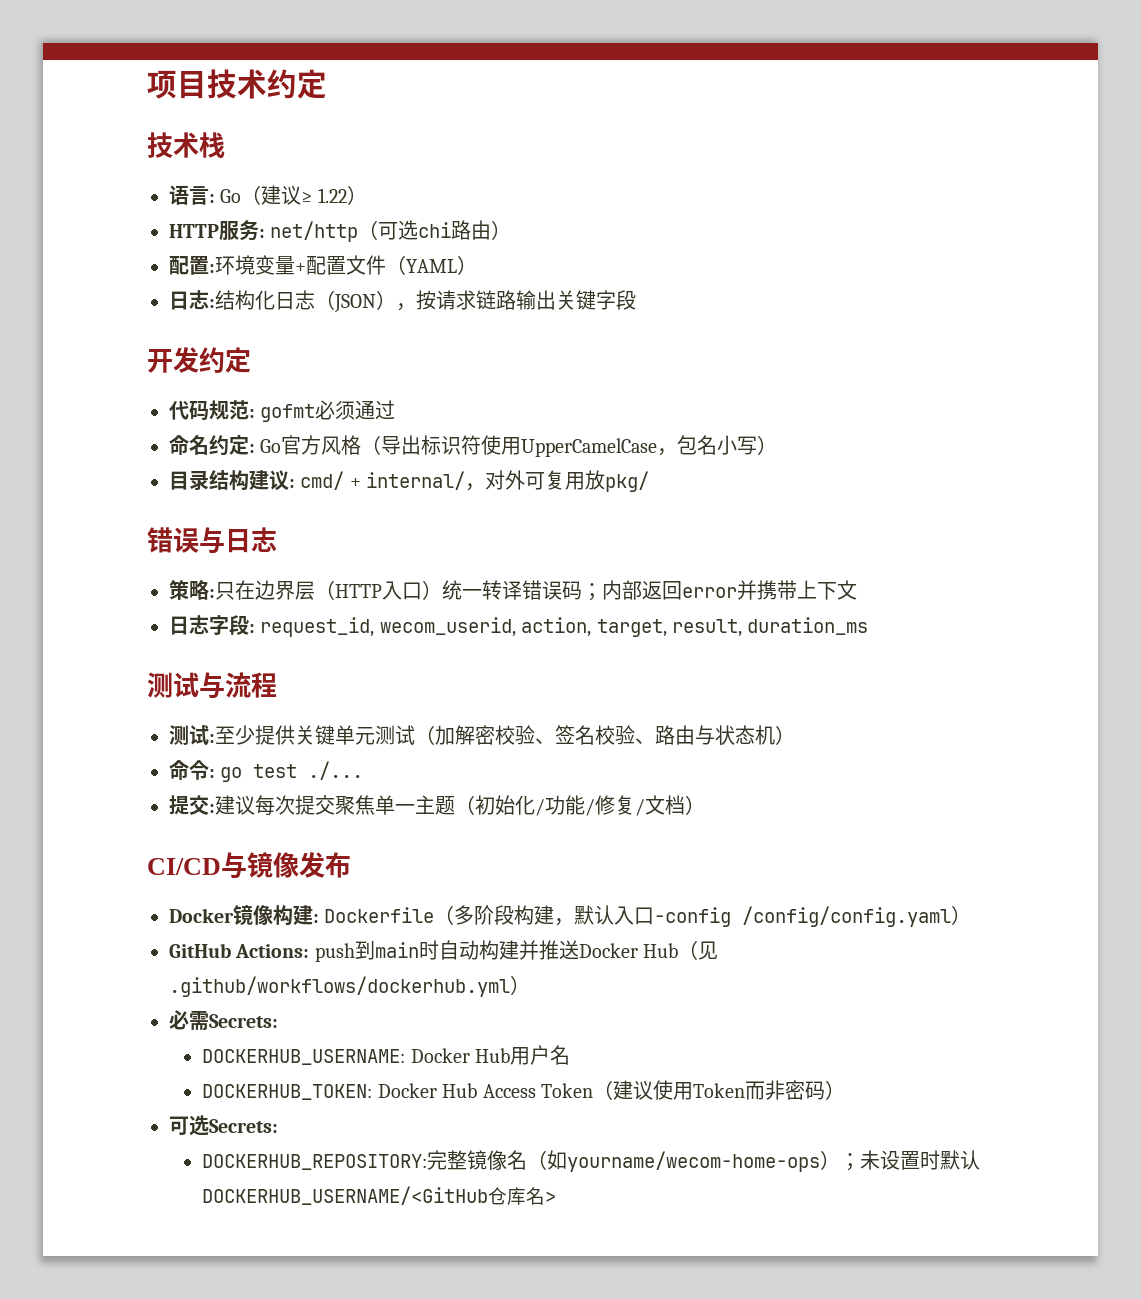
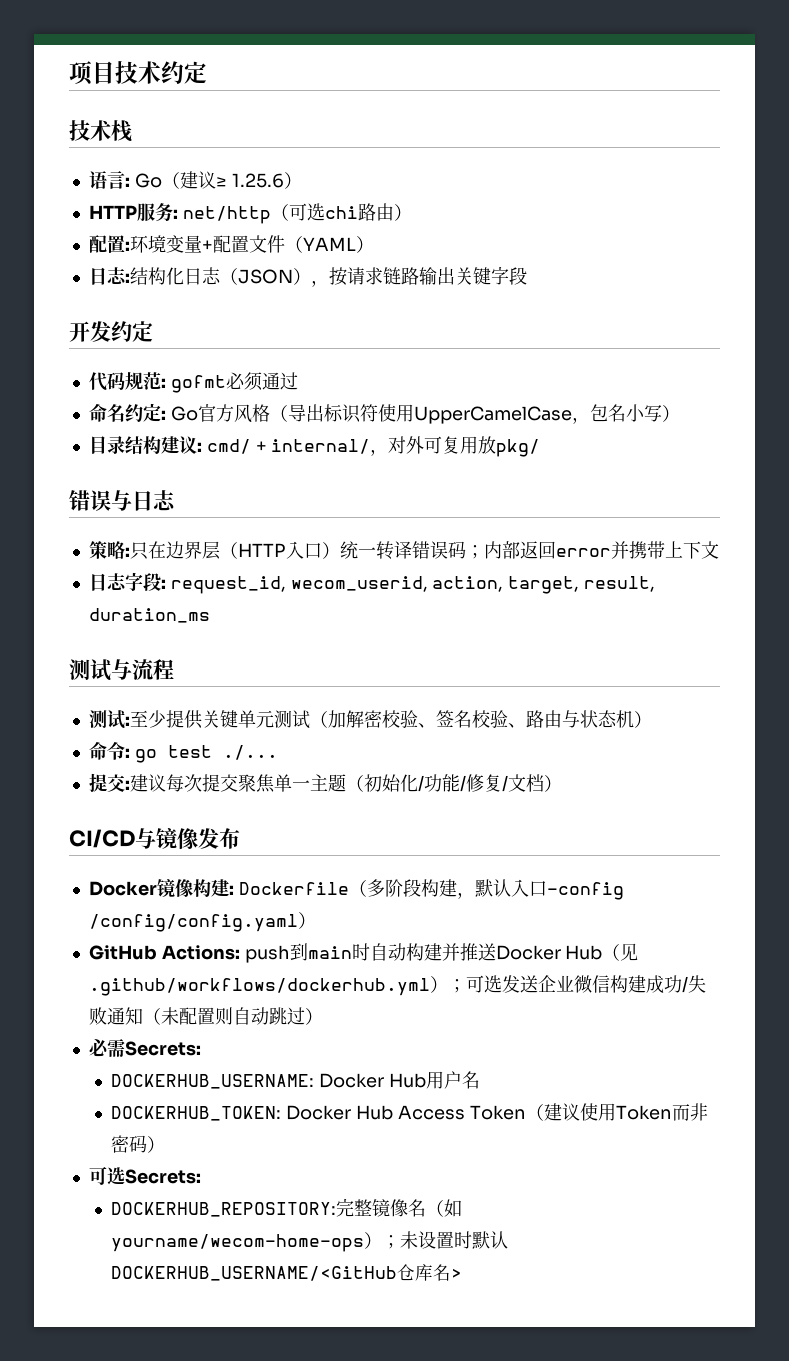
[317,188,347,203] 1.22 -> [231,173,284,188] 1.25.6
(530, 985) none -> [447,975,706,993] [88,1007,323,1025] ；可选发送企业微信构建成功/失败通知（未配置则自动跳过）

